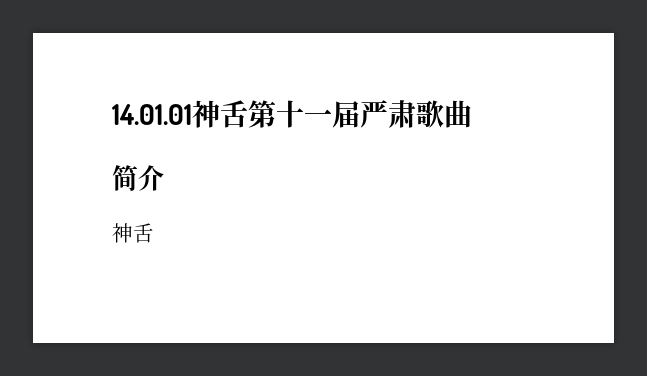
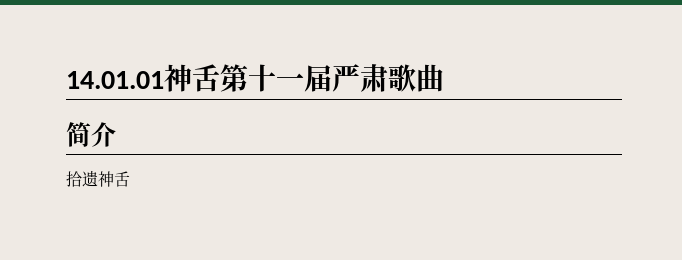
(164, 178) none -> [66,170,98,187] 拾遗

